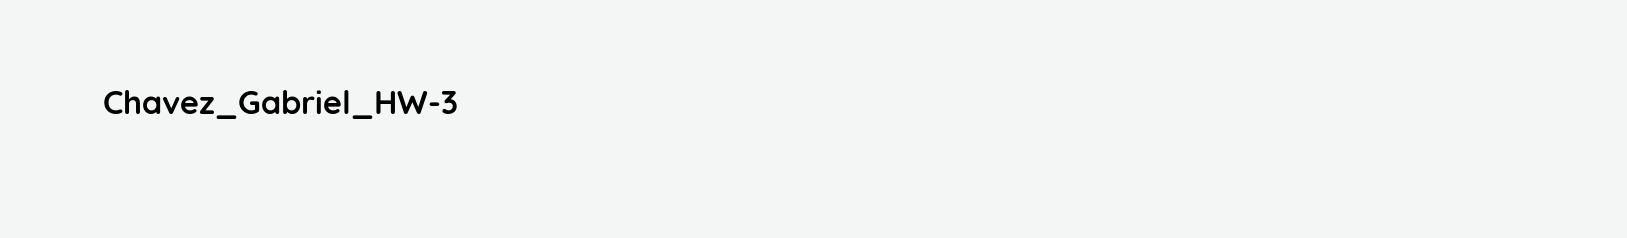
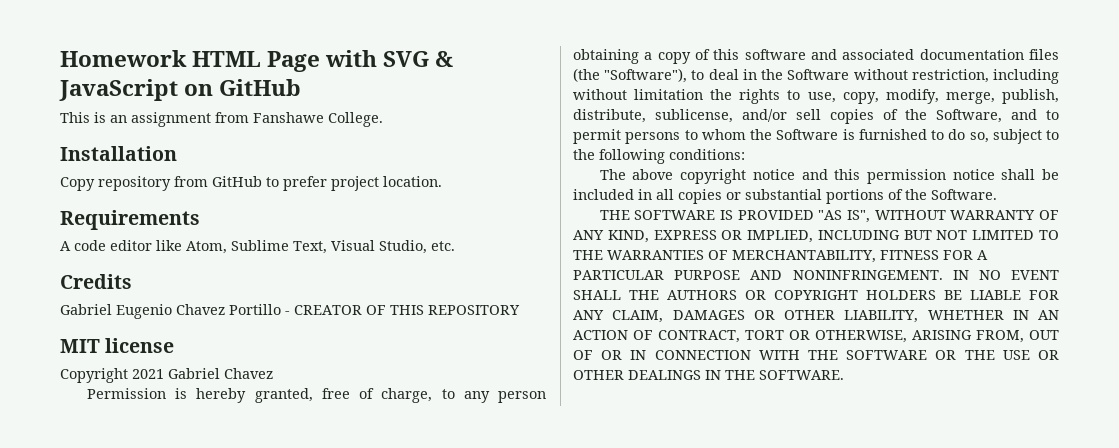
[103,90,458,119] Chavez_Gabriel_HW-3 -> [60,50,454,72] [59,79,302,101] [60,112,383,127] [60,146,177,161] [60,176,442,191] [60,210,200,230] [60,240,455,254] [60,274,132,289] [60,304,520,319] [60,338,175,353] [60,368,273,383] [86,388,546,403] [573,49,1059,64] [573,68,1059,84] [573,89,1059,104] [573,109,1059,124] [573,129,1059,144] [573,149,745,164] [599,169,1059,184] [573,189,997,204] [599,210,1059,223] [573,230,1059,243] [573,250,988,263] [573,270,1059,280] [573,290,1059,300] [573,310,1059,323] [573,330,1059,343] [573,350,1059,360] [573,370,844,380] Homework HTML Page with SVG & JavaScript on GitHub // This is an assignment from Fanshawe College. // Installation // Copy repository from GitHub to prefer project location. // Requirements // A code editor like Atom, Sublime Text, Visual Studio, etc. // Credits // Gabriel Eugenio Chavez Portillo - CREATOR OF THIS REPOSITORY // MIT license // Copyright 2021 Gabriel Chavez // Permission is hereby granted, free of charge, to any person obtaining a copy of this software and associated documentation files (the "Software"), to deal in the Software without restriction, including without limitation the rights to use, copy, modify, merge, publish, distribute, sublicense, and/or sell copies of the Software, and to permit persons to whom the Software is furnished to do so, subject to the following conditions: // The above copyright notice and this permission notice shall be included in all copies or substantial portions of the Software. // THE SOFTWARE IS PROVIDED "AS IS", WITHOUT WARRANTY OF ANY KIND, EXPRESS OR IMPLIED, INCLUDING BUT NOT LIMITED TO THE WARRANTIES OF MERCHANTABILITY, FITNESS FOR A PARTICULAR PURPOSE AND NONINFRINGEMENT. IN NO EVENT SHALL THE AUTHORS OR COPYRIGHT HOLDERS BE LIABLE FOR ANY CLAIM, DAMAGES OR OTHER LIABILITY, WHETHER IN AN ACTION OF CONTRACT, TORT OR OTHERWISE, ARISING FROM, OUT OF OR IN CONNECTION WITH THE SOFTWARE OR THE USE OR OTHER DEALINGS IN THE SOFTWARE.

